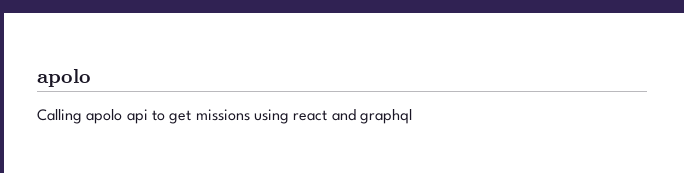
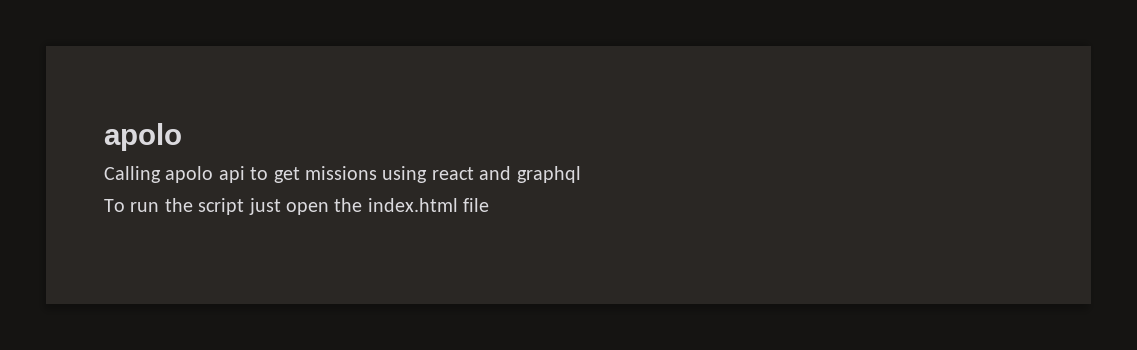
(412, 116) none -> [104,198,490,215] // To run the script just open the index.html file

